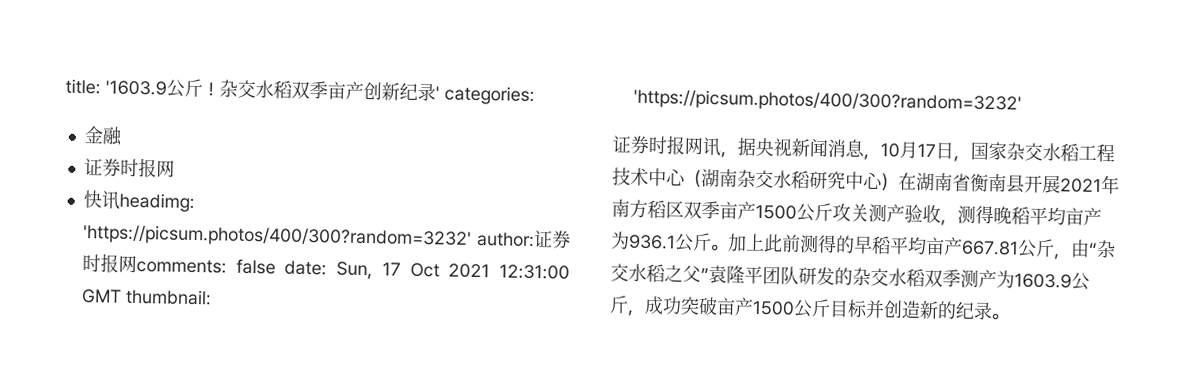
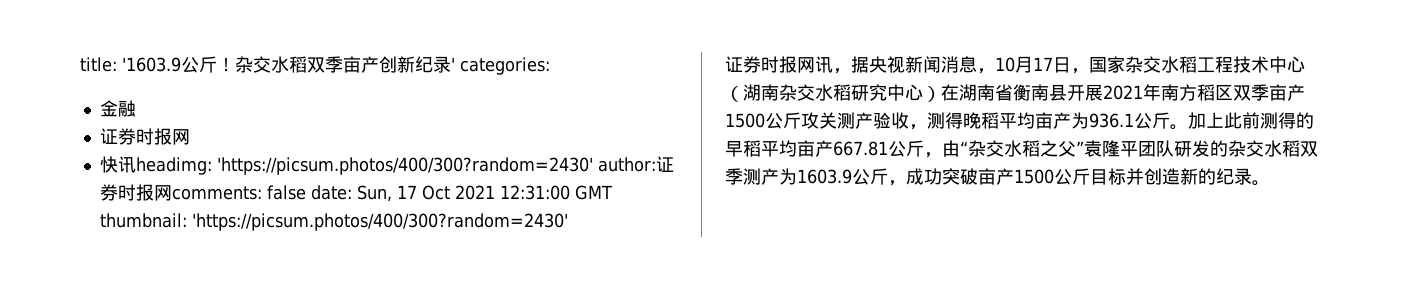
[82,224,472,249] 'https://picsum.photos/400/300?random=3232' -> [216,157,593,175] 'https://picsum.photos/400/300?random=2430'
[632,88,1022,114] 'https://picsum.photos/400/300?random=3232' -> [191,213,568,231] 'https://picsum.photos/400/300?random=2430'

